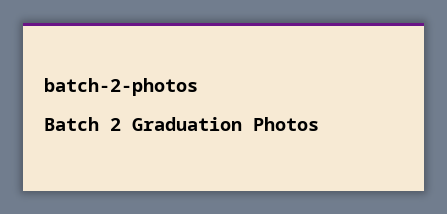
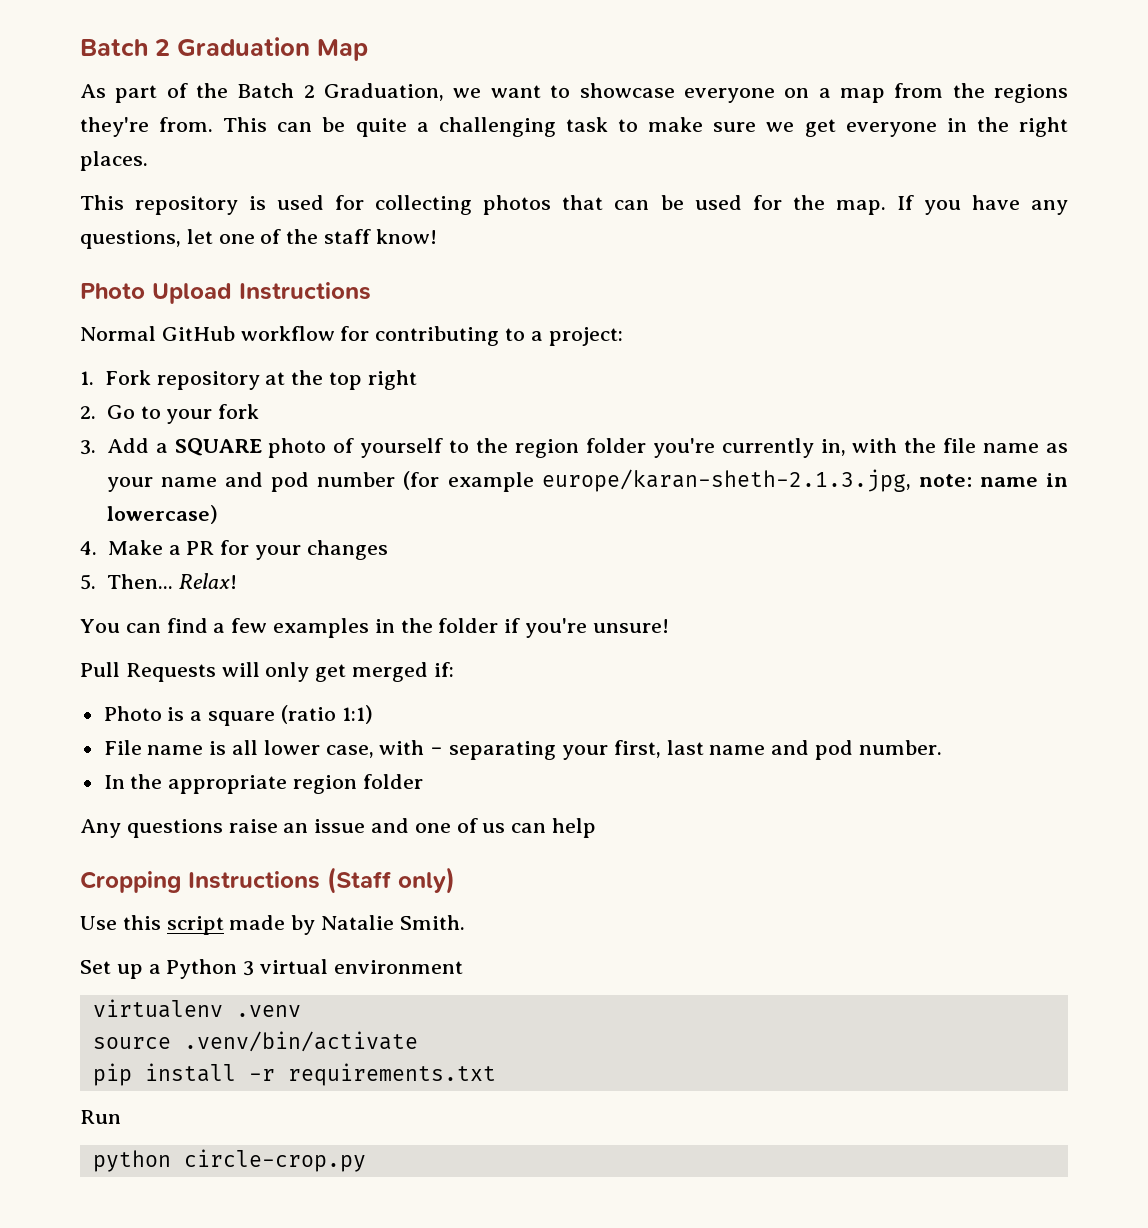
[44,78,198,96] batch-2-photos // -> (80, 47) none
[253,117,319,131] Photos -> [317,39,368,61] [80,83,1068,103] [80,117,1068,137] [80,151,148,171] [80,195,1068,215] [80,229,437,249] [80,282,371,304] [80,326,623,346] [80,370,417,390] [80,404,260,424] [80,438,1068,458] [106,469,1068,492] [106,505,218,524] [80,540,388,560] [80,573,237,590] [80,618,669,638] [80,662,454,682] [103,705,373,726] [103,740,942,760] [103,774,423,794] [80,818,597,838] [80,867,455,894] [80,915,465,935] [80,959,463,979] [92,999,301,1018] [92,1031,418,1052] [92,1063,496,1086] [80,1110,121,1124] [92,1149,366,1172] Map // As part of the Batch 2 Graduation, we want to showcase everyone on a map from the regions they're from. This can be quite a challenging task to make sure we get everyone in the right places. // This repository is used for collecting photos that can be used for the map. If you have any questions, let one of the staff know! // Photo Upload Instructions // Normal GitHub workflow for contributing to a project: // 1. Fork repository at the top right // 2. Go to your fork // 3. Add a SQUARE photo of yourself to the region folder you're currently in, with the file name as your name and pod number (for example europe/karan-sheth-2.1.3.jpg, note: name in lowercase) // 4. Make a PR for your changes // 5. Then... Relax! // You can find a few examples in the folder if you're unsure! // Pull Requests will only get merged if: // Photo is a square (ratio 1:1) // File name is all lower case, with - separating your first, last name and pod number. // In the appropriate region folder // Any questions raise an issue and one of us can help // Cropping Instructions (Staff only) // Use this script made by Natalie Smith. // Set up a Python 3 virtual environment // virtualenv .venv // source .venv/bin/activate // pip install -r requirements.txt // Run // python circle-crop.py

